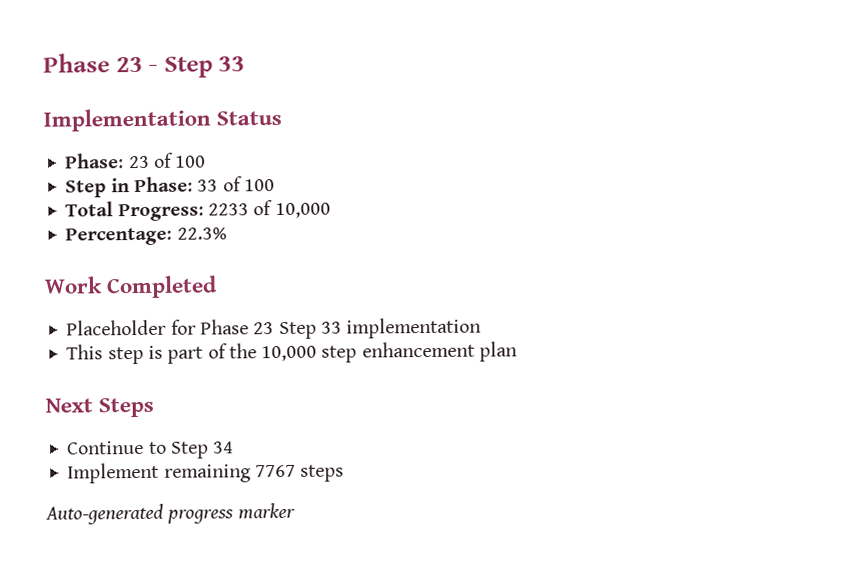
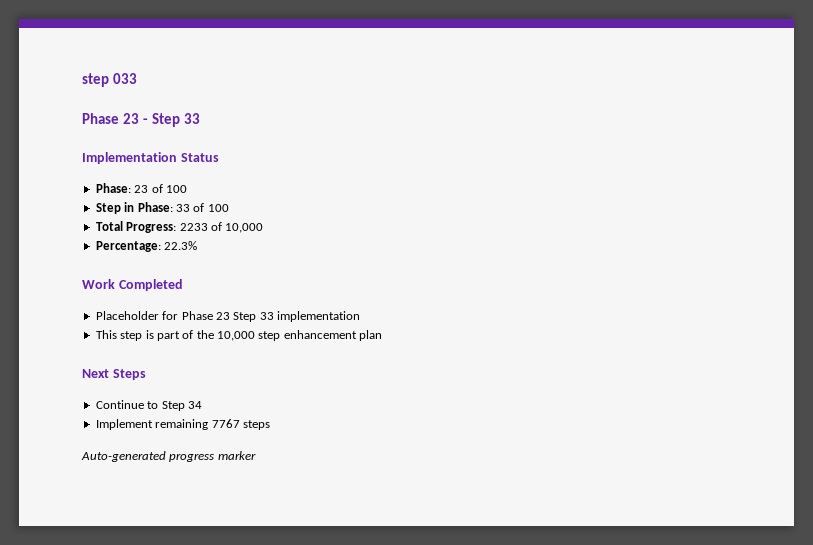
(43, 63) none -> [82,73,138,87] step 033 //

